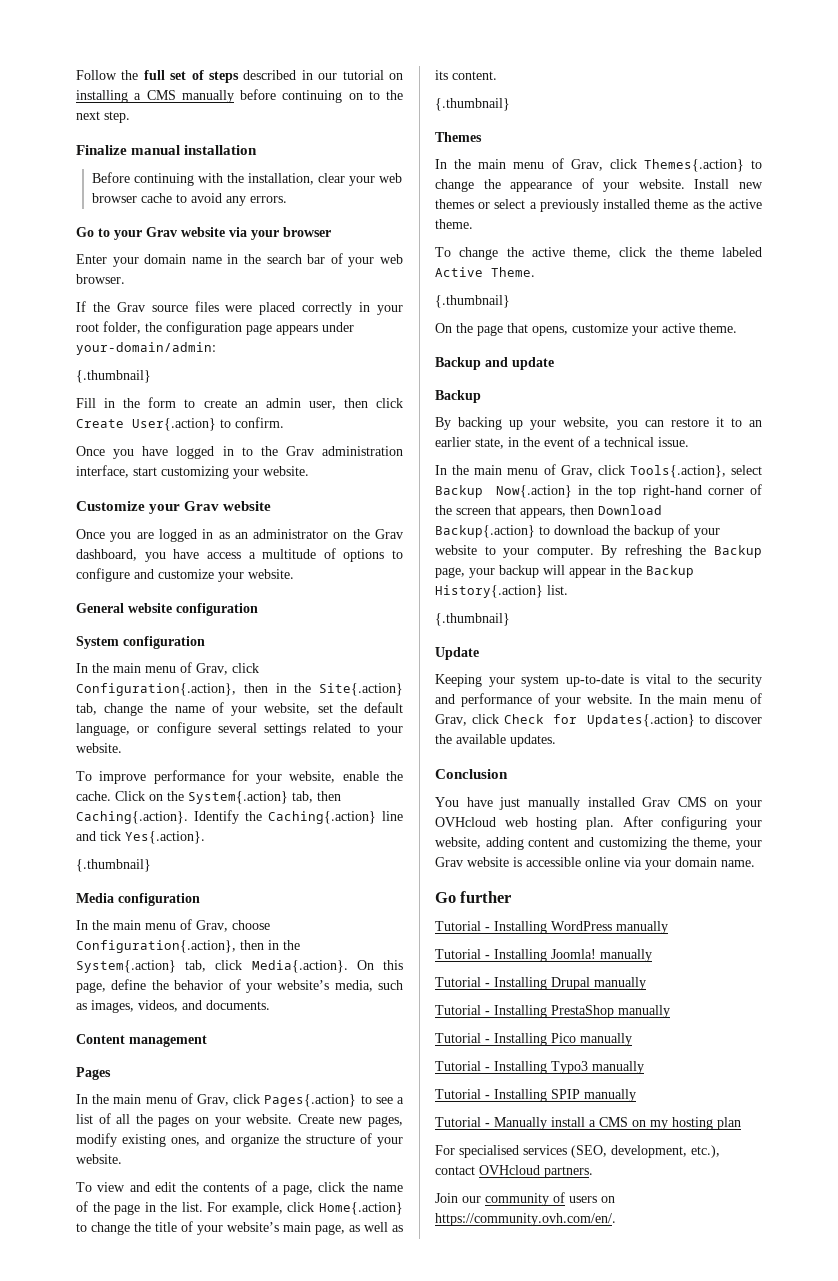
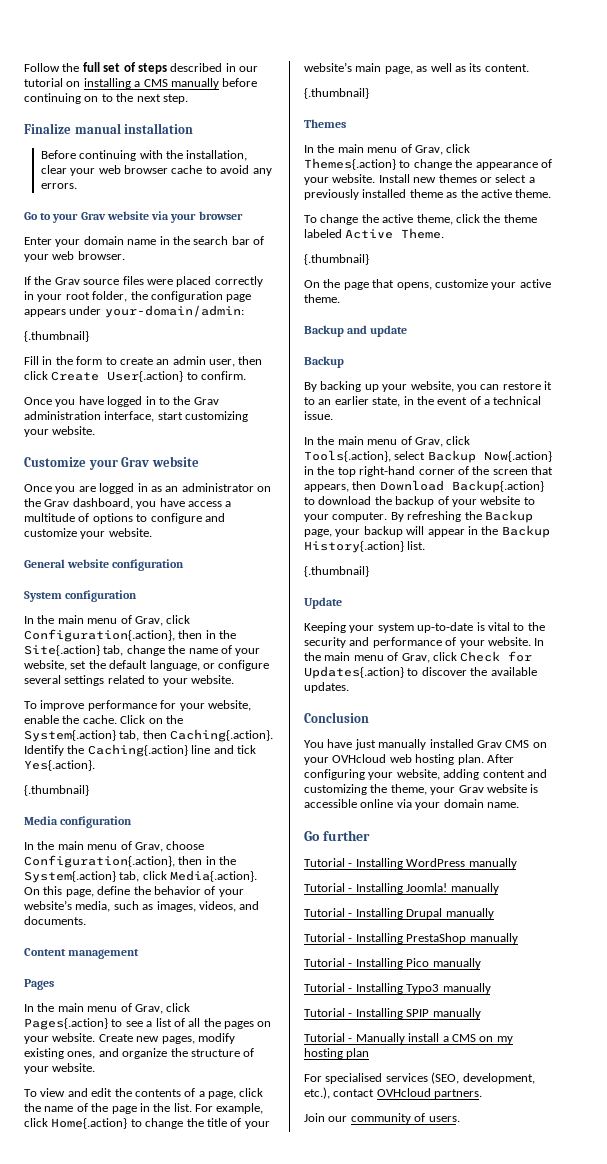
[569,1196,615,1203] [435,1213,616,1226] users on https://community.ovh.com/en/. -> [428,1116,460,1122] users.

